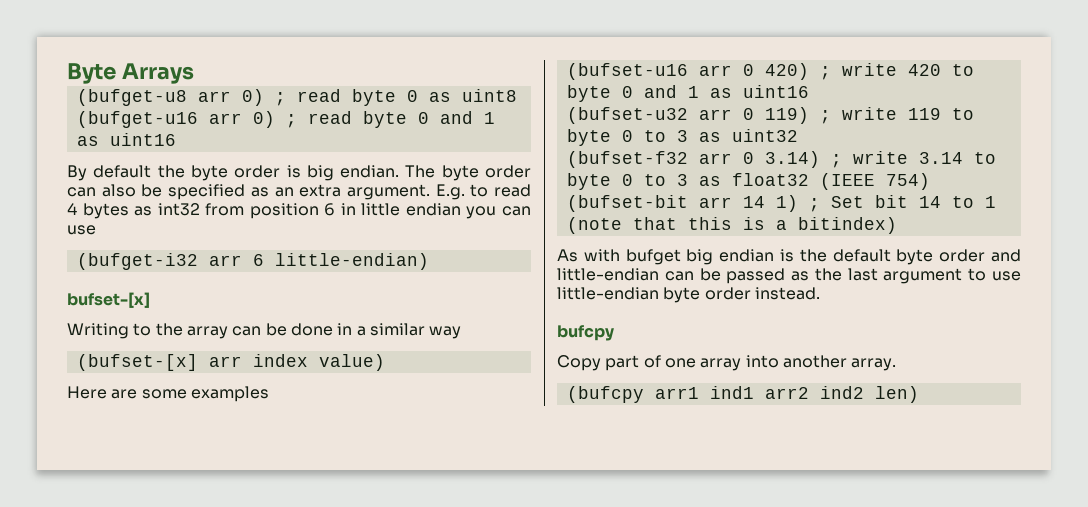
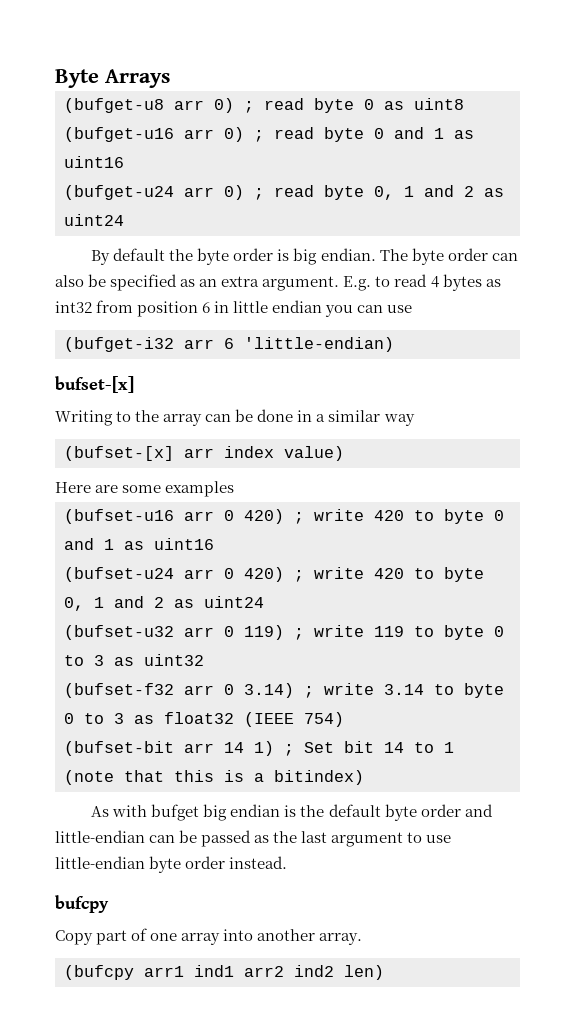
(176, 139) none -> [64,185,504,200] [64,214,124,226] // (bufget-u24 arr 0) ; read byte 0, 1 and 2 as uint24
[274,253,429,270] little-endian) -> [244,337,394,352] 'little-endian)
(809, 91) none -> [64,567,484,582] [64,596,264,611] // (bufset-u24 arr 0 420) ; write 420 to byte 0, 1 and 2 as uint24

